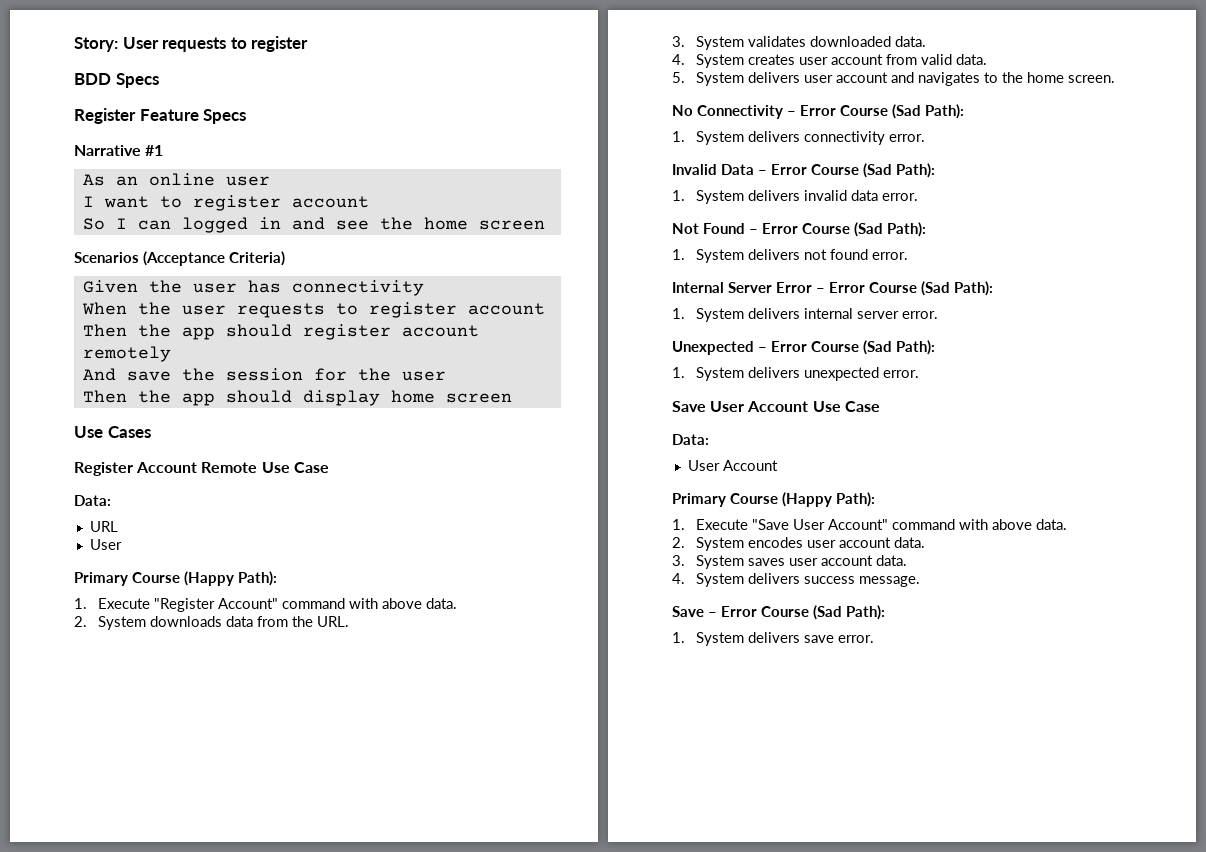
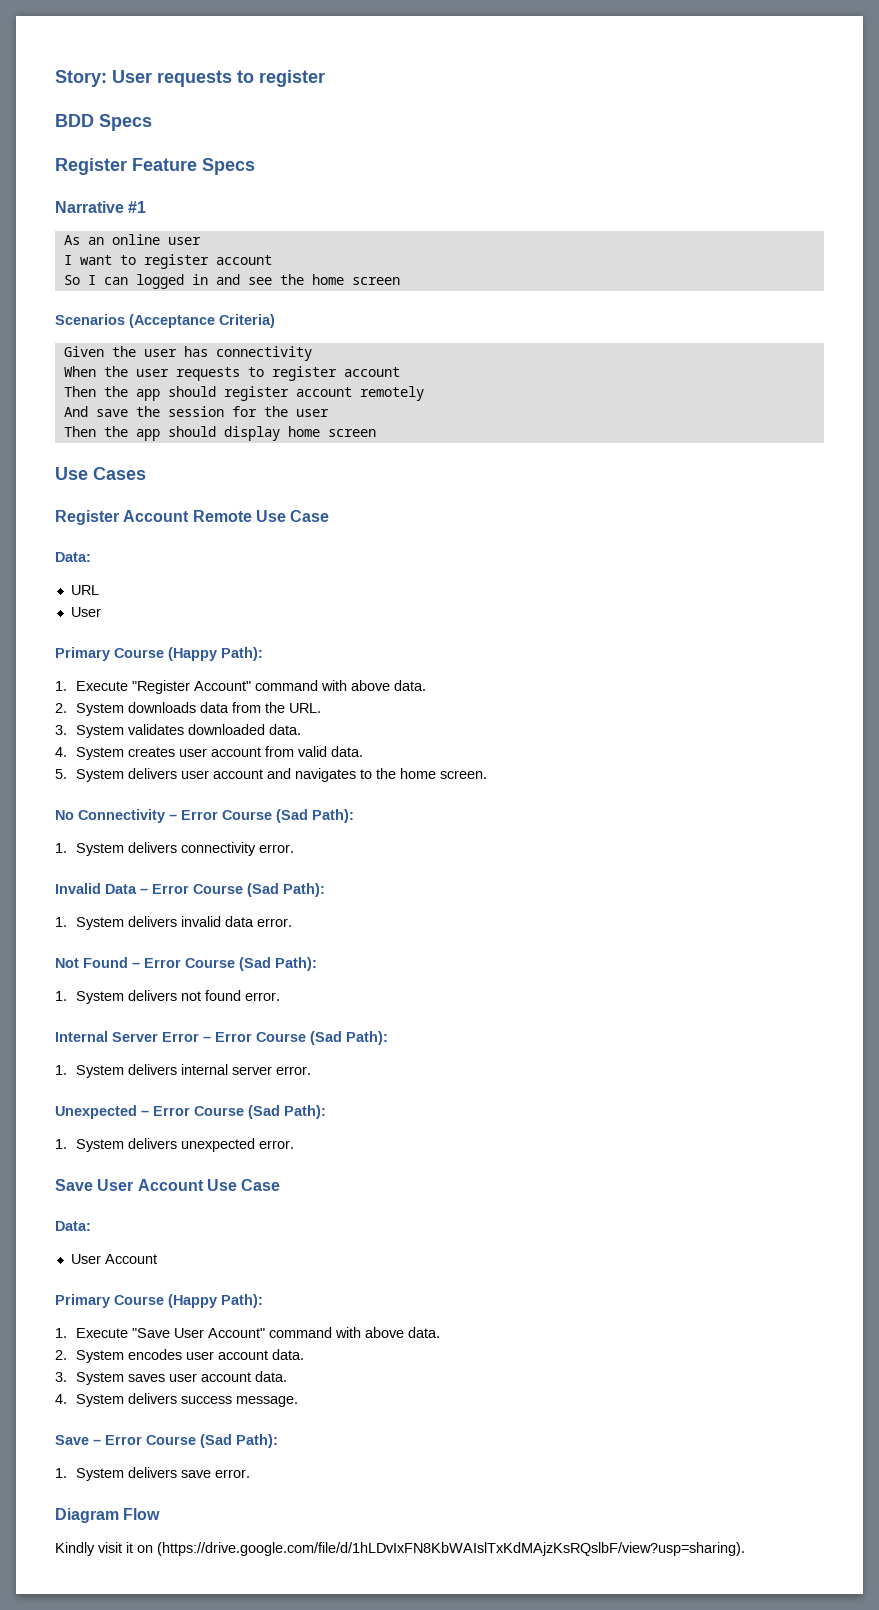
(874, 639) none -> [55,1508,161,1523] [55,1542,745,1556] // Diagram Flow // Kindly visit it on (https://drive.google.com/file/d/1hLDvIxFN8KbWAIslTxKdMAjzKsRQslbF/view?usp=sharing).

